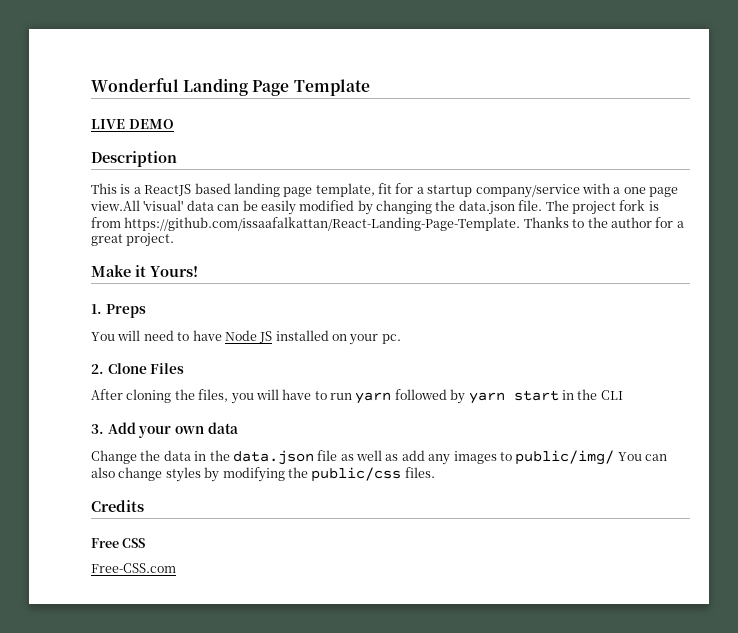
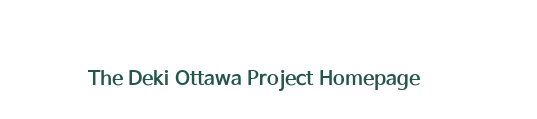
[91,78,370,96] [91,119,174,129] [91,151,177,167] [91,183,678,198] [90,200,659,215] [91,217,684,231] [91,233,175,247] [91,265,198,277] [91,304,146,318] [91,330,401,345] [91,363,185,374] [91,389,623,404] [91,422,238,438] [91,450,667,465] [91,467,435,482] [91,500,144,512] [91,538,146,548] [91,563,176,573] Wonderful Landing Page Template // LIVE DEMO // Description // This is a ReactJS based landing page template, fit for a startup company/service with a one page view.All 'visual' data can be easily modified by changing the data.json file. The project fork is from https://github.com/issaafalkattan/React-Landing-Page-Template. Thanks to the author for a great project. // Make it Yours! // 1. Preps // You will need to have Node JS installed on your pc. // 2. Clone Files // After cloning the files, you will have to run yarn followed by yarn start in the CLI // 3. Add your own data // Change the data in the data.json file as well as add any images to public/img/ You can also change styles by modifying the public/css files. // Credits // Free CSS // Free-CSS.com -> [88,69,420,92] The Deki Ottawa Project Homepage

